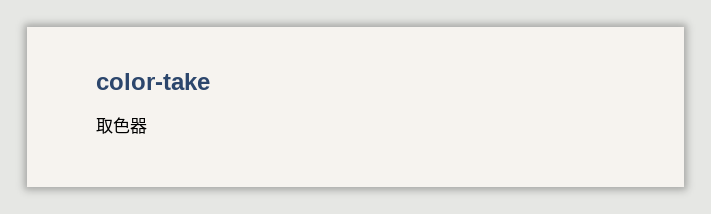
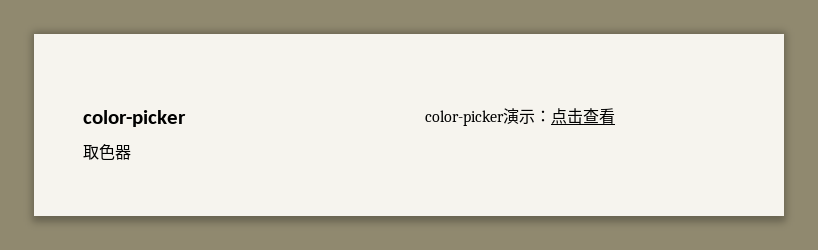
[96,73,210,90] color-take -> [83,110,186,127] color-picker
(147, 126) none -> [425,108,615,126] // color-picker演示：点击查看

